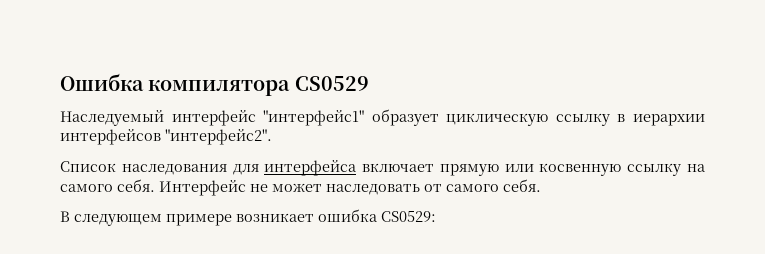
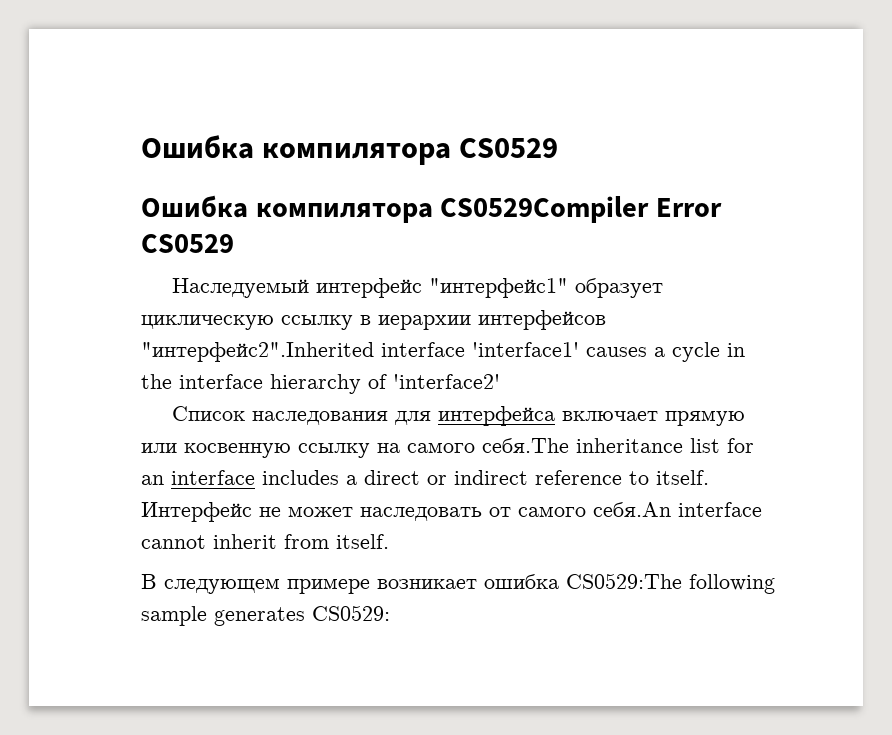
(369, 83) none -> [141,195,723,223] [141,234,234,253] // Ошибка компилятора CS0529Compiler Error CS0529
[165,129,272,145] "интерфейс2". -> [141,342,745,362] [141,374,500,394] "интерфейс2".Inherited interface 'interface1' causes a cycle in the interface hierarchy of 'interface2'
[117,179,155,192] себя. -> [482,438,754,453] [141,470,709,485] себя.The inheritance list for an interface includes a direct or indirect reference to itself.
[503,179,541,192] себя. -> [593,502,762,517] [141,534,389,549] себя.An interface cannot inherit from itself.
(377, 215) none -> [566,573,775,594] [141,606,305,626] CS0529:The following sample generates

